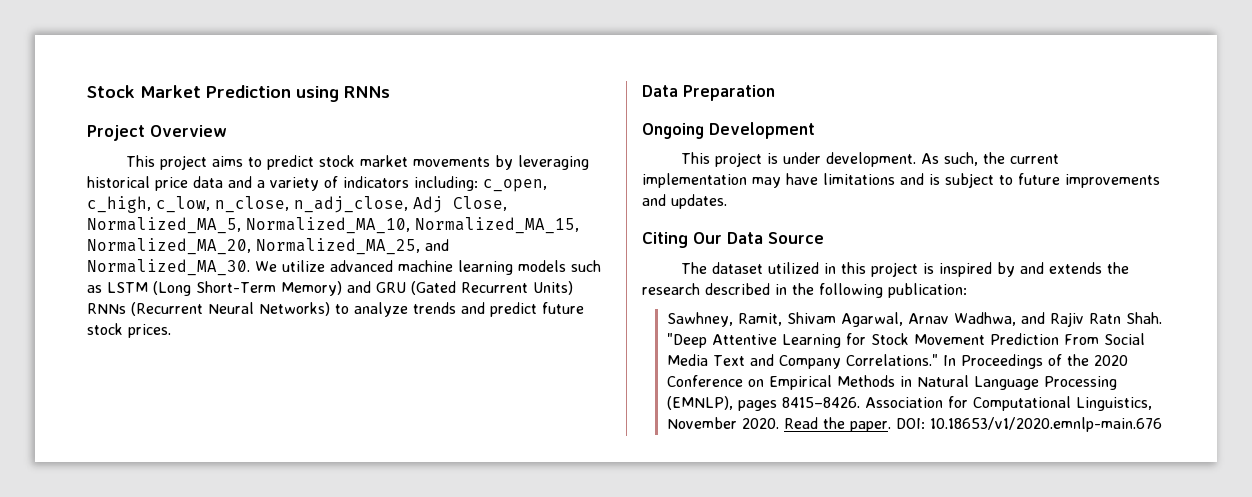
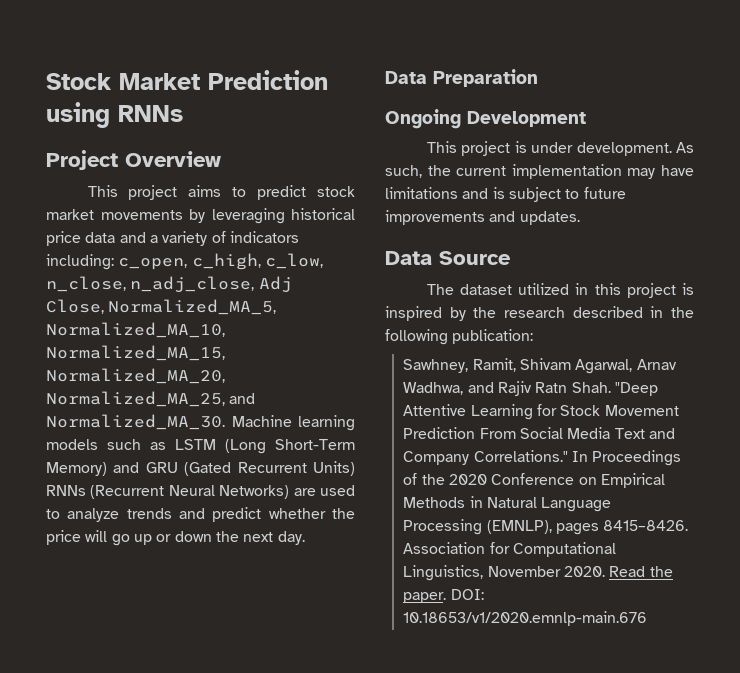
[255,260,453,272] We utilize advanced machine -> [231,415,292,427] Machine
(330, 309) none -> [293,485,356,496] are used
[542,302,584,314] [87,323,171,338] future stock prices. -> [268,508,355,519] [46,530,305,546] whether the price will go up or down the next day.
[642,232,722,248] Citing Our -> (580, 218) none
[1020,262,1103,274] and extends -> (466, 314) none

